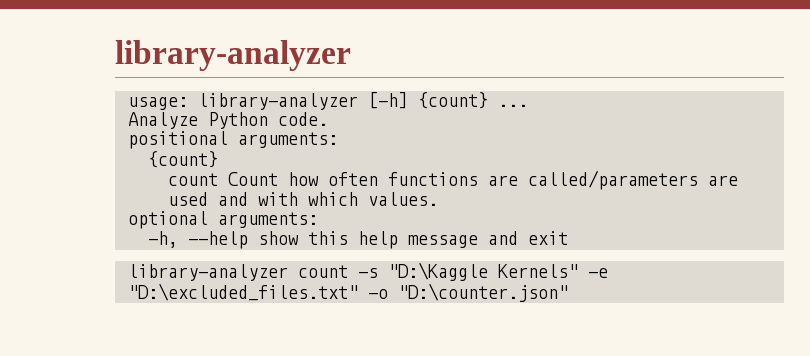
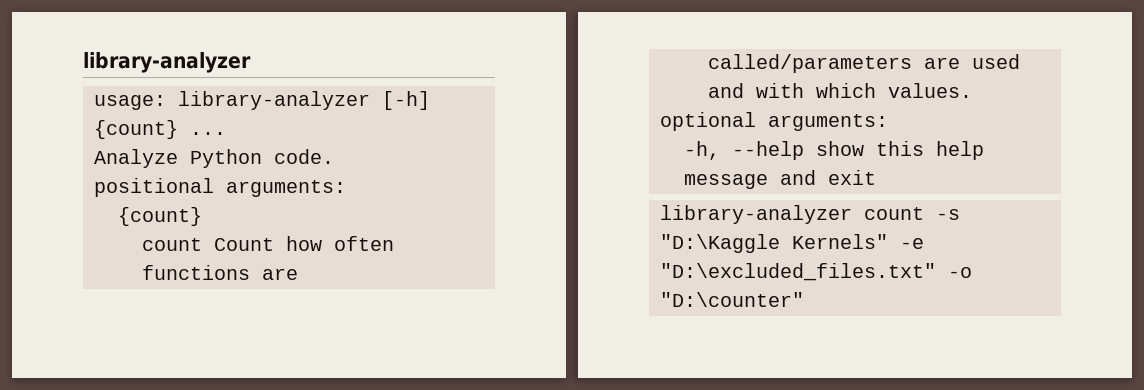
[397,283,568,302] "D:\counter.json" -> [660,292,805,307] "D:\counter"

